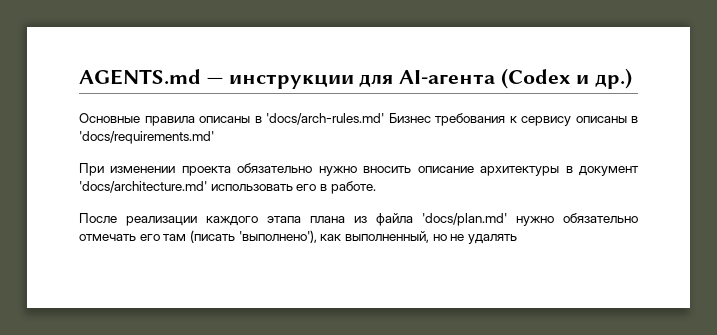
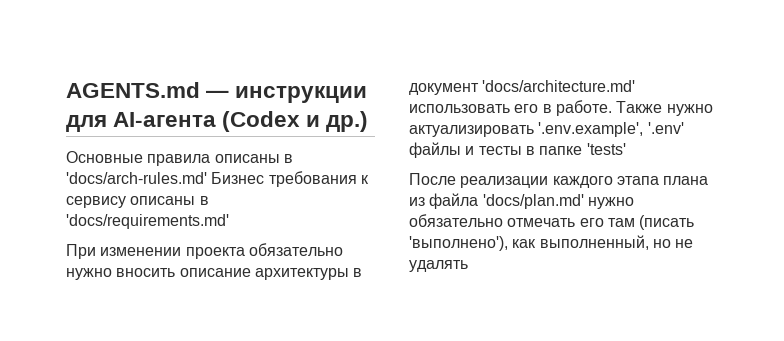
(376, 187) none -> [616,101,713,116] [409,122,684,137] [409,142,626,158] Также нужно актуализировать '.env.example', '.env' файлы и тесты в папке 'tests'

